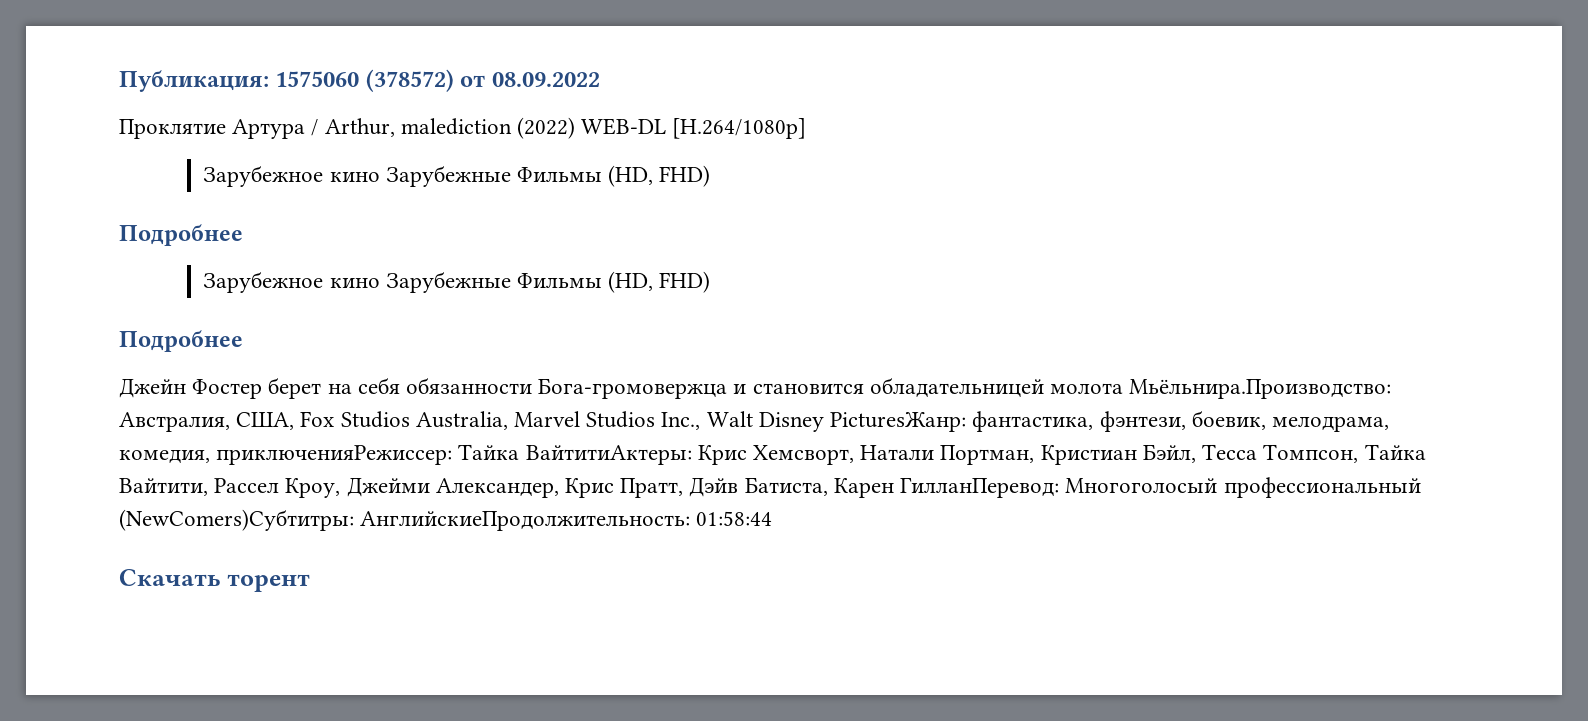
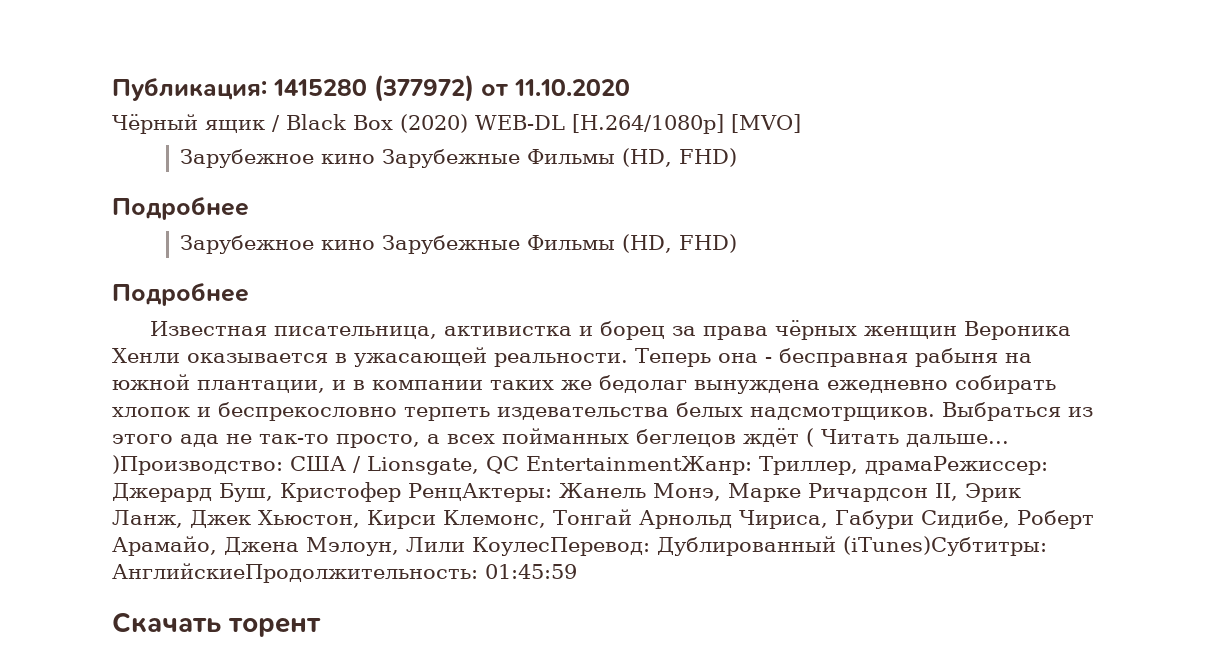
[275,69,600,92] [119,117,576,139] 1575060 (378572) от 08.09.2022 // Проклятие Артура / Arthur, malediction (2022) -> [273,74,630,102] [112,114,468,134] 1415280 (377972) от 11.10.2020 // Чёрный ящик / Black Box (2020)
(807, 128) none -> [731,114,801,133] [MVO]
[119,377,1392,399] [119,410,1389,432] [119,444,1426,465] [119,477,1421,498] [119,509,773,531] Джейн Фостер берет на себя обязанности Бога-громовержца и становится обладательницей молота Мьёльнира.Производство: Австралия, США, Fox Studios Australia, Marvel Studios Inc., Walt Disney PicturesЖанр: фантастика, фэнтези, боевик, мелодрама, комедия, приключенияРежиссер: Тайка ВайтитиАктеры: Крис Хемсворт, Натали Портман, Кристиан Бэйл, Тесса Томпсон, Тайка Вайтити, Рассел Кроу, Джейми Александер, Крис Пратт, Дэйв Батиста, Карен ГилланПеревод: Многоголосый профессиональный (NewComers)Субтитры: АнглийскиеПродолжительность: 01:58:44 -> [150,320,1072,340] [112,347,1032,367] [112,374,1056,394] [112,402,1093,421] [112,428,1009,448] [112,455,1048,475] [112,482,1021,502] [112,509,1094,529] [112,536,1047,556] [112,563,577,583] Известная писательница, активистка и борец за права чёрных женщин Вероника Хенли оказывается в ужасающей реальности. Теперь она - бесправная рабыня на южной плантации, и в компании таких же бедолаг вынуждена ежедневно собирать хлопок и беспрекословно терпеть издевательства белых надсмотрщиков. Выбраться из этого ада не так-то просто, а всех пойманных беглецов ждёт ( Читать дальше... )Производство: США / Lionsgate, QC EntertainmentЖанр: Триллер, драмаРежиссер: Джерард Буш, Кристофер РенцАктеры: Жанель Монэ, Марке Ричардсон II, Эрик Ланж, Джек Хьюстон, Кирси Клемонс, Тонгай Арнольд Чириса, Габури Сидибе, Роберт Арамайо, Джена Мэлоун, Лили КоулесПеревод: Дублированный (iTunes)Субтитры: АнглийскиеПродолжительность: 01:45:59

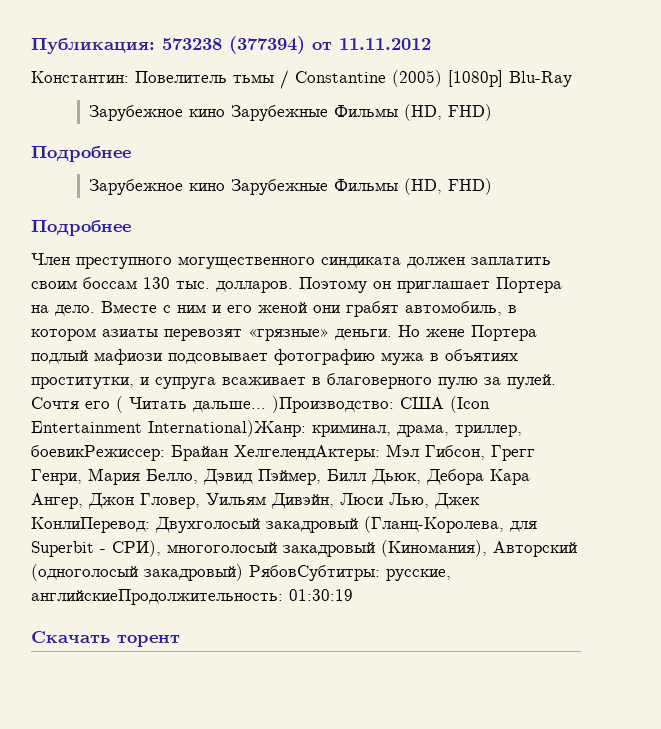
[273,74,630,102] [112,114,801,134] 1415280 (377972) от 11.10.2020 // Чёрный ящик / Black Box (2020) WEB-DL [H.264/1080p] [MVO] -> [162,36,431,54] [31,70,572,89] 573238 (377394) от 11.11.2012 // Константин: Повелитель тьмы / Constantine (2005) [1080p] Blu-Ray
[150,320,1072,340] [112,347,1032,367] [112,374,1056,394] [112,402,1093,421] [112,428,799,448] Известная писательница, активистка и борец за права чёрных женщин Вероника Хенли оказывается в ужасающей реальности. Теперь она - бесправная рабыня на южной плантации, и в компании таких же бедолаг вынуждена ежедневно собирать хлопок и беспрекословно терпеть издевательства белых надсмотрщиков. Выбраться из этого ада не так-то просто, а всех пойманных беглецов ждёт -> [31,253,551,269] [31,277,562,293] [31,301,517,317] [31,325,537,341] [31,349,518,365] [31,373,556,389] [31,397,110,409] Член преступного могущественного синдиката должен заплатить своим боссам 130 тыс. долларов. Поэтому он приглашает Портера на дело. Вместе с ним и его женой они грабят автомобиль, в котором азиаты перевозят «грязные» деньги. Но жене Портера подлый мафиози подсовывает фотографию мужа в объятиях проститутки, и супруга всаживает в благоверного пулю за пулей. Сочтя его
[353,456,1048,475] [112,482,1021,502] [112,509,1094,529] [112,536,1047,556] [112,563,577,583] / Lionsgate, QC EntertainmentЖанр: Триллер, драмаРежиссер: Джерард Буш, Кристофер РенцАктеры: Жанель Монэ, Марке Ричардсон II, Эрик Ланж, Джек Хьюстон, Кирси Клемонс, Тонгай Арнольд Чириса, Габури Сидибе, Роберт Арамайо, Джена Мэлоун, Лили КоулесПеревод: Дублированный (iTunes)Субтитры: АнглийскиеПродолжительность: 01:45:59 -> [450,396,490,413] [31,420,522,437] [31,444,535,461] [31,468,530,485] [31,493,480,509] [31,516,537,533] [31,540,577,557] [31,564,451,581] [31,589,353,605] (Icon Entertainment International)Жанр: криминал, драма, триллер, боевикРежиссер: Брайан ХелгелендАктеры: Мэл Гибсон, Грегг Генри, Мария Белло, Дэвид Пэймер, Билл Дьюк, Дебора Кара Ангер, Джон Гловер, Уильям Дивэйн, Люси Лью, Джек КонлиПеревод: Двухголосый закадровый (Гланц-Королева, для Superbit - СРИ), многоголосый закадровый (Киномания), Авторский (одноголосый закадровый) РябовСубтитры: русские, английскиеПродолжительность: 01:30:19

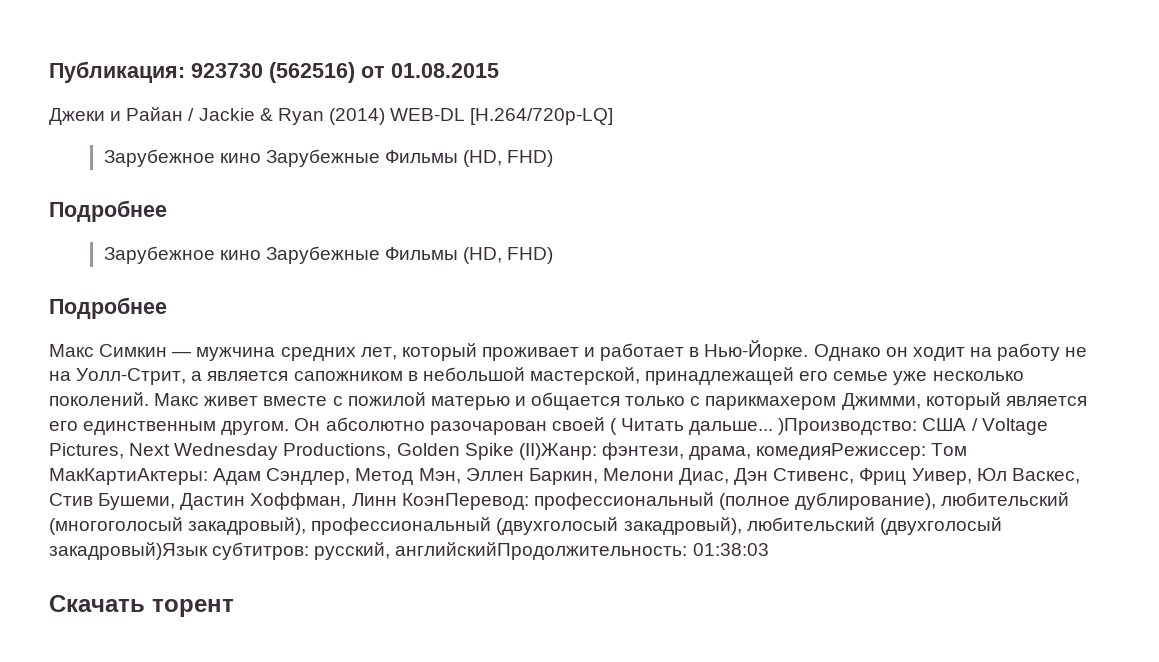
[162,36,431,54] [31,70,572,89] 573238 (377394) от 11.11.2012 // Константин: Повелитель тьмы / Constantine (2005) [1080p] Blu-Ray -> [191,62,499,83] [49,107,614,125] 923730 (562516) от 01.08.2015 // Джеки и Райан / Jackie & Ryan (2014) WEB-DL [H.264/720p-LQ]
[31,253,551,269] [31,277,562,293] [31,301,517,317] [31,325,537,341] [31,349,518,365] [31,373,556,389] [31,397,110,409] Член преступного могущественного синдиката должен заплатить своим боссам 130 тыс. долларов. Поэтому он приглашает Портера на дело. Вместе с ним и его женой они грабят автомобиль, в котором азиаты перевозят «грязные» деньги. Но жене Портера подлый мафиози подсовывает фотографию мужа в объятиях проститутки, и супруга всаживает в благоверного пулю за пулей. Сочтя его -> [49,340,1088,361] [49,367,1024,385] [49,392,1087,410] [49,417,605,435] Макс Симкин — мужчина средних лет, который проживает и работает в Нью-Йорке. Однако он ходит на работу не на Уолл-Стрит, а является сапожником в небольшой мастерской, принадлежащей его семье уже несколько поколений. Макс живет вместе с пожилой матерью и общается только с парикмахером Джимми, который является его единственным другом. Он абсолютно разочарован своей
[450,396,490,413] [31,420,522,437] [31,444,535,461] [31,468,530,485] [31,493,480,509] [31,516,537,533] [31,540,577,557] [31,564,451,581] [31,589,353,605] (Icon Entertainment International)Жанр: криминал, драма, триллер, боевикРежиссер: Брайан ХелгелендАктеры: Мэл Гибсон, Грегг Генри, Мария Белло, Дэвид Пэймер, Билл Дьюк, Дебора Кара Ангер, Джон Гловер, Уильям Дивэйн, Люси Лью, Джек КонлиПеревод: Двухголосый закадровый (Гланц-Королева, для Superbit - СРИ), многоголосый закадровый (Киномания), Авторский (одноголосый закадровый) РябовСубтитры: русские, английскиеПродолжительность: 01:30:19 -> [971,418,1048,435] [49,442,968,460] [49,468,1080,485] [49,492,1070,510] [49,517,1002,535] [49,542,769,560] / Voltage Pictures, Next Wednesday Productions, Golden Spike (II)Жанр: фэнтези, драма, комедияРежиссер: Том МакКартиАктеры: Адам Сэндлер, Метод Мэн, Эллен Баркин, Мелони Диас, Дэн Стивенс, Фриц Уивер, Юл Васкес, Стив Бушеми, Дастин Хоффман, Линн КоэнПеревод: профессиональный (полное дублирование), любительский (многоголосый закадровый), профессиональный (двухголосый закадровый), любительский (двухголосый закадровый)Язык субтитров: русский, английскийПродолжительность: 01:38:03

